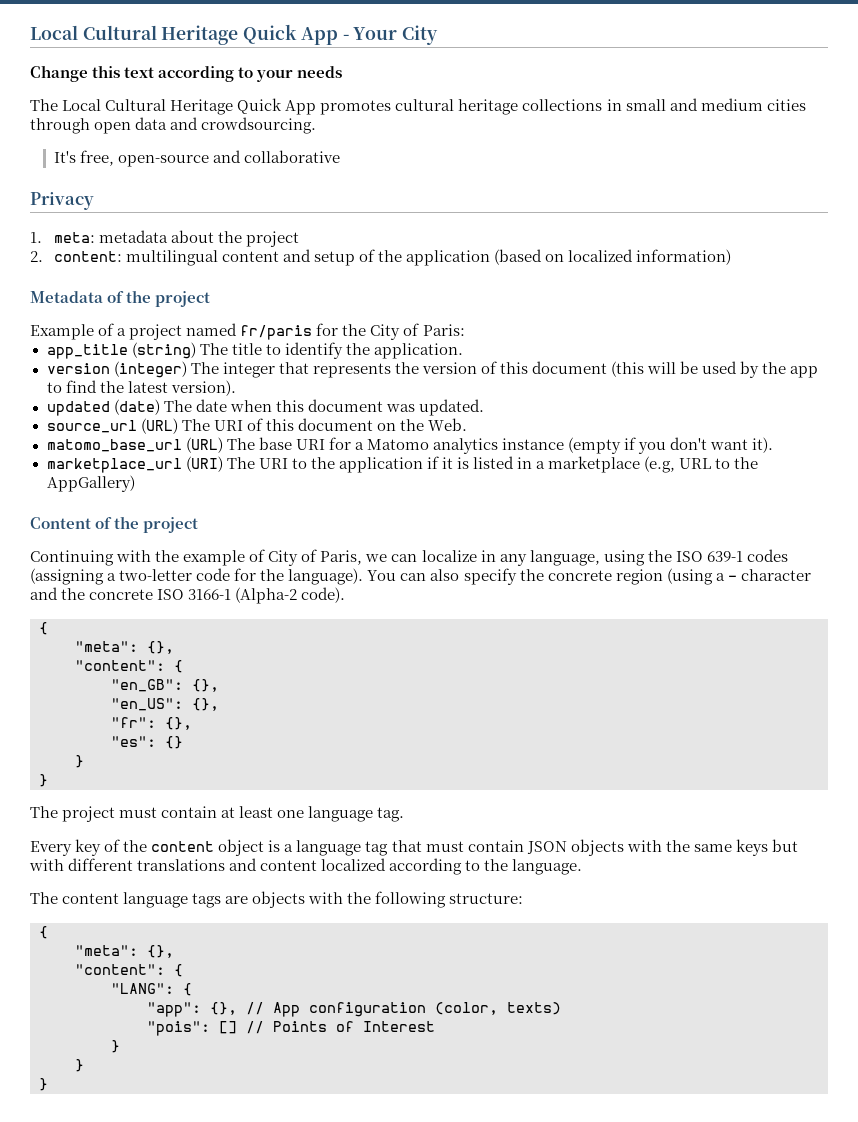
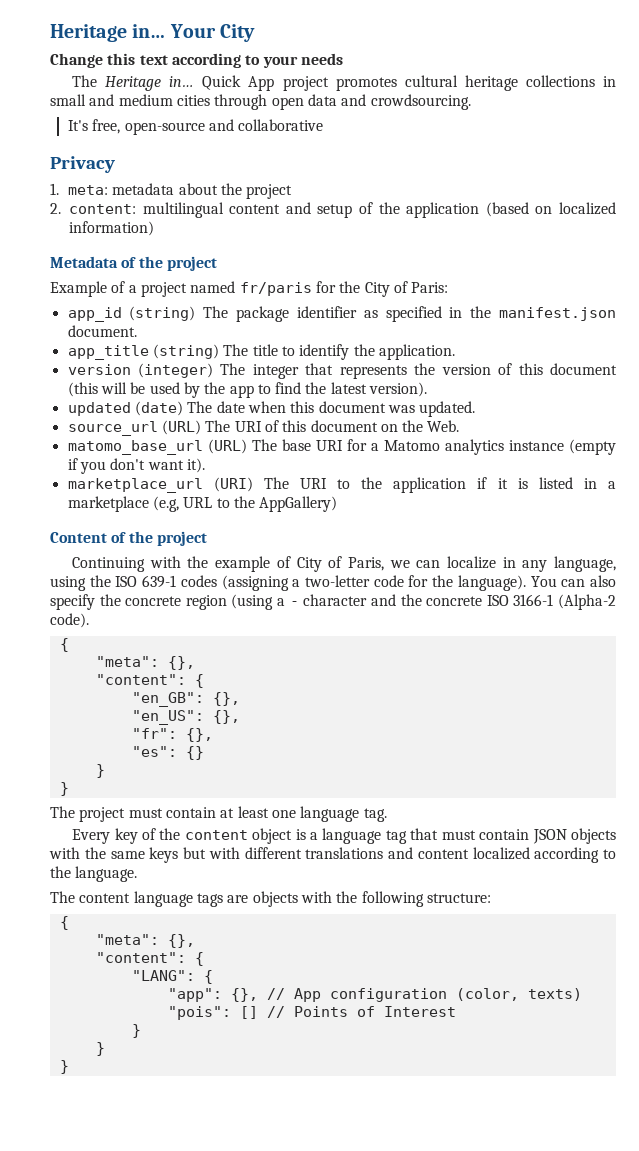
[30,24,349,45] Local Cultural Heritage Quick App - -> [50,24,166,42] Heritage in…
[62,98,317,115] Local Cultural Heritage Quick App -> [105,75,329,91] Heritage in… Quick App project
(465, 330) none -> [67,306,616,322] [67,325,137,337] // app_id (string) The package identifier as specified in the manifest.json document.

